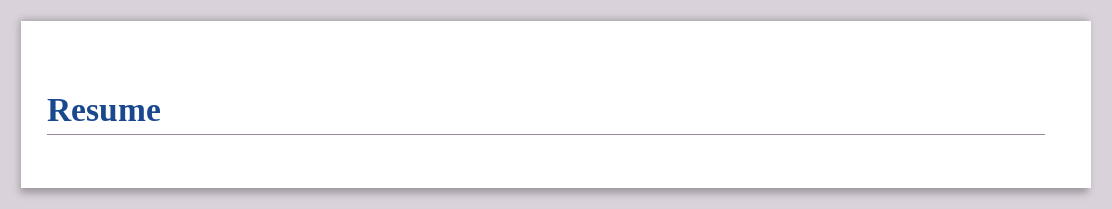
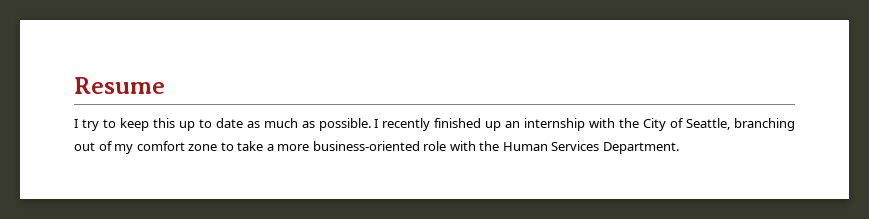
(161, 110) none -> [74,118,795,131] [74,141,679,154] // I try to keep this up to date as much as possible. I recently finished up an internship with the City of Seattle, branching out of my comfort zone to take a more business-oriented role with the Human Services Department.

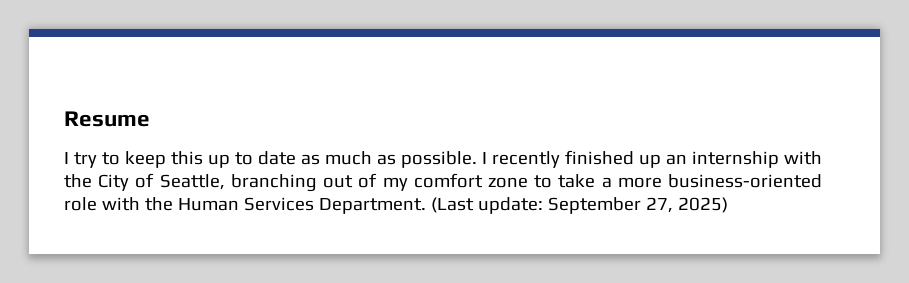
(679, 148) none -> [430,197,728,214] (Last update: September 27, 2025)

